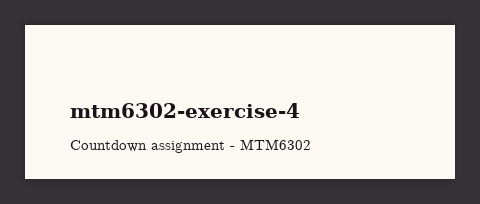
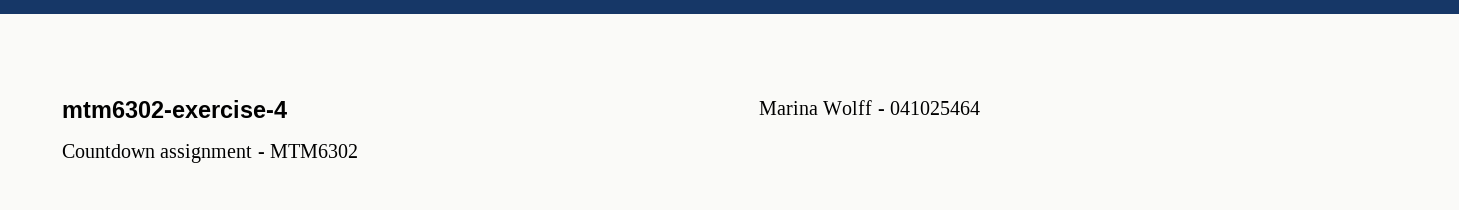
(311, 144) none -> [759,100,981,115] // Marina Wolff - 041025464

